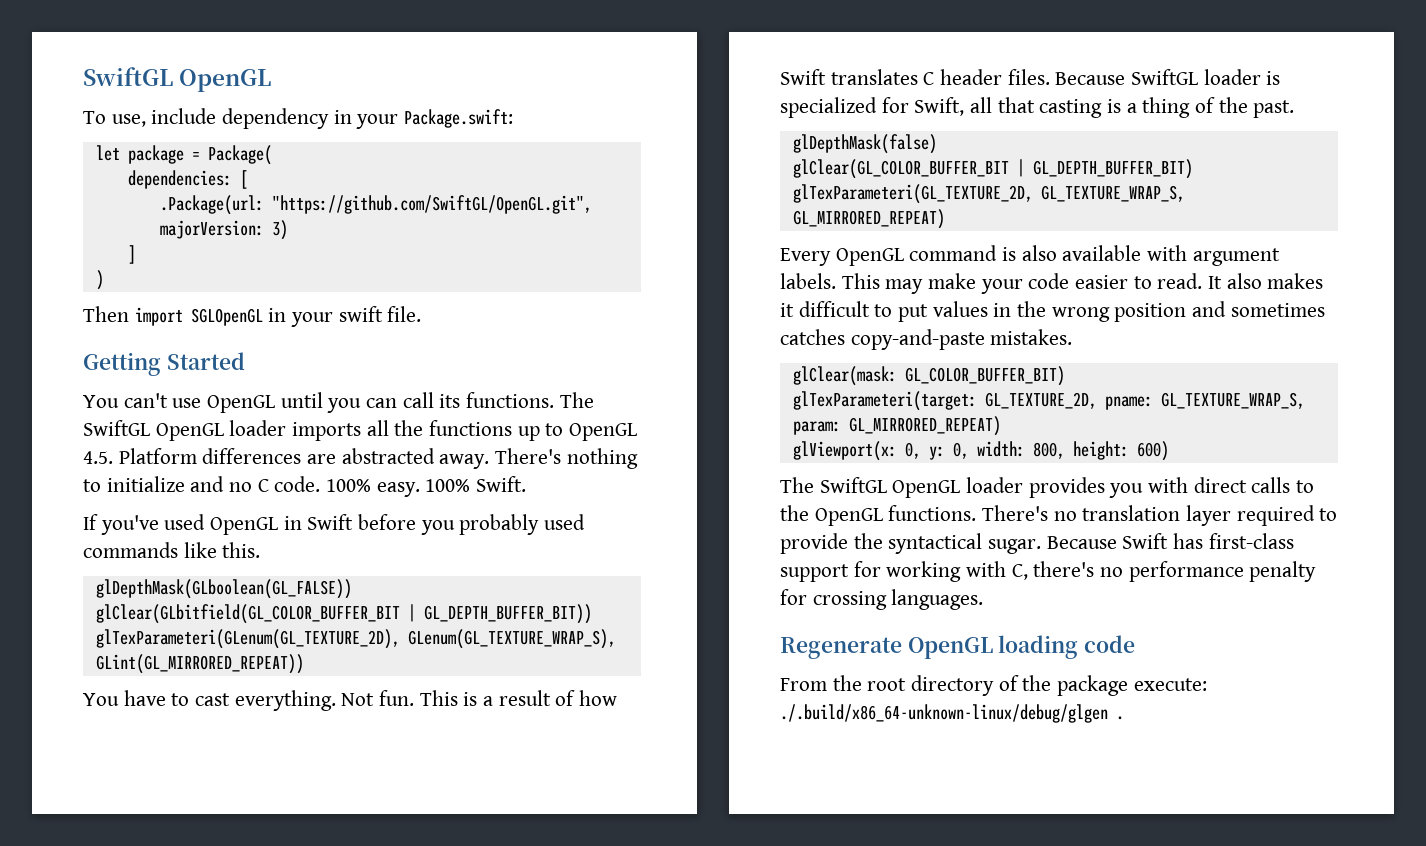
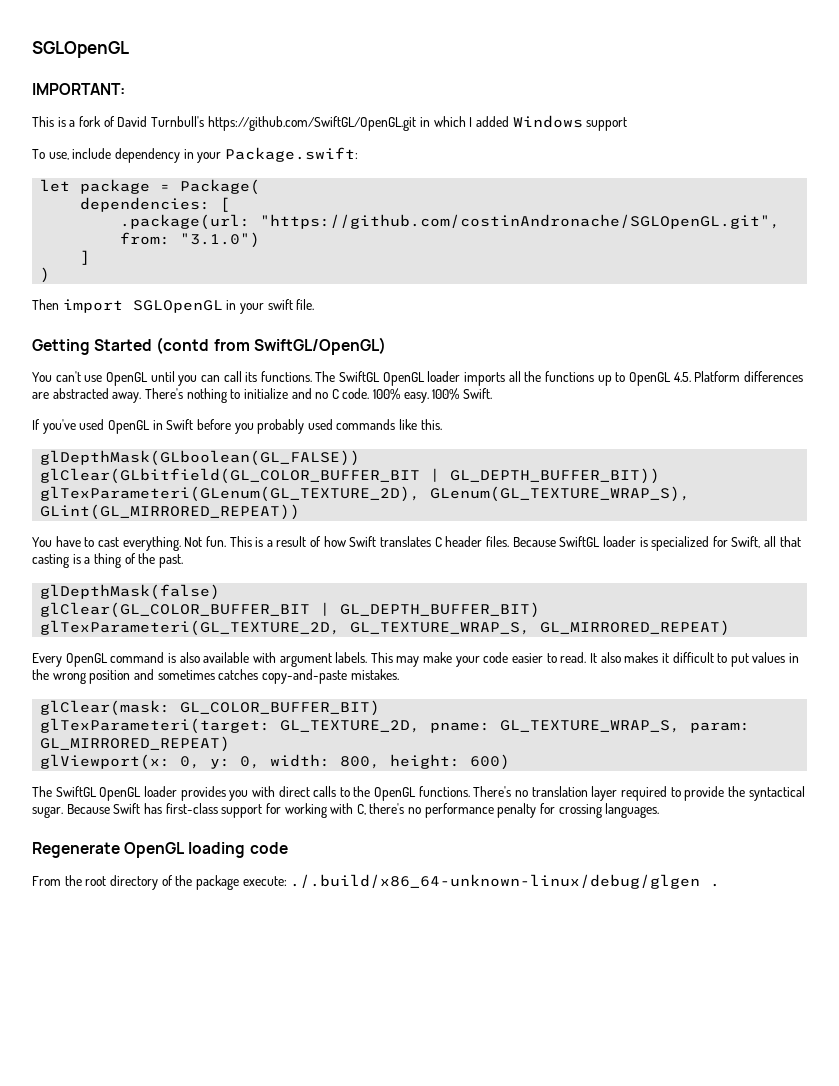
[83,67,272,92] SwiftGL OpenGL -> [32,41,129,58] [32,83,125,95] [32,115,628,131] SGLOpenGL // IMPORTANT: // This is a fork of David Turnbull's https://github.com/SwiftGL/OpenGL.git in which I added Windows support
[159,195,592,215] [159,220,288,240] .Package(url: "https://github.com/SwiftGL/OpenGL.git", majorVersion: 3) -> [120,214,781,230] [120,232,261,248] .package(url: "https://github.com/costinAndronache/SGLOpenGL.git", from: "3.1.0")
(245, 361) none -> [156,337,386,355] (contd from SwiftGL/OpenGL)

